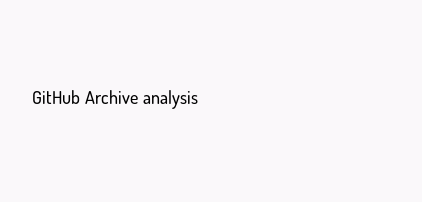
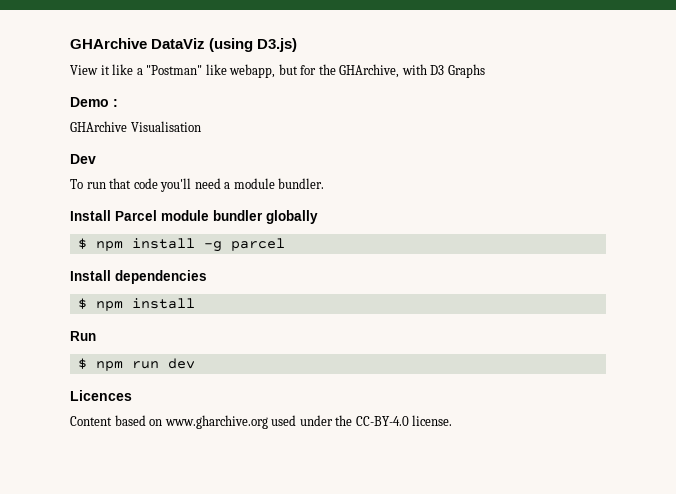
[32,90,198,109] GitHub Archive analysis -> [70,38,298,52] [70,64,485,78] [70,97,118,107] [70,121,201,132] [70,154,96,164] [70,178,325,192] [70,210,318,224] [77,238,285,252] [70,270,207,284] [77,298,195,311] [70,331,96,341] [77,358,195,371] [70,390,132,401] [70,415,453,429] GHArchive DataViz (using D3.js) // View it like a "Postman" like webapp, but for the GHArchive, with D3 Graphs // Demo : // GHArchive Visualisation // Dev // To run that code you'll need a module bundler. // Install Parcel module bundler globally // $ npm install -g parcel // Install dependencies // $ npm install // Run // $ npm run dev // Licences // Content based on www.gharchive.org used under the CC-BY-4.0 license.

